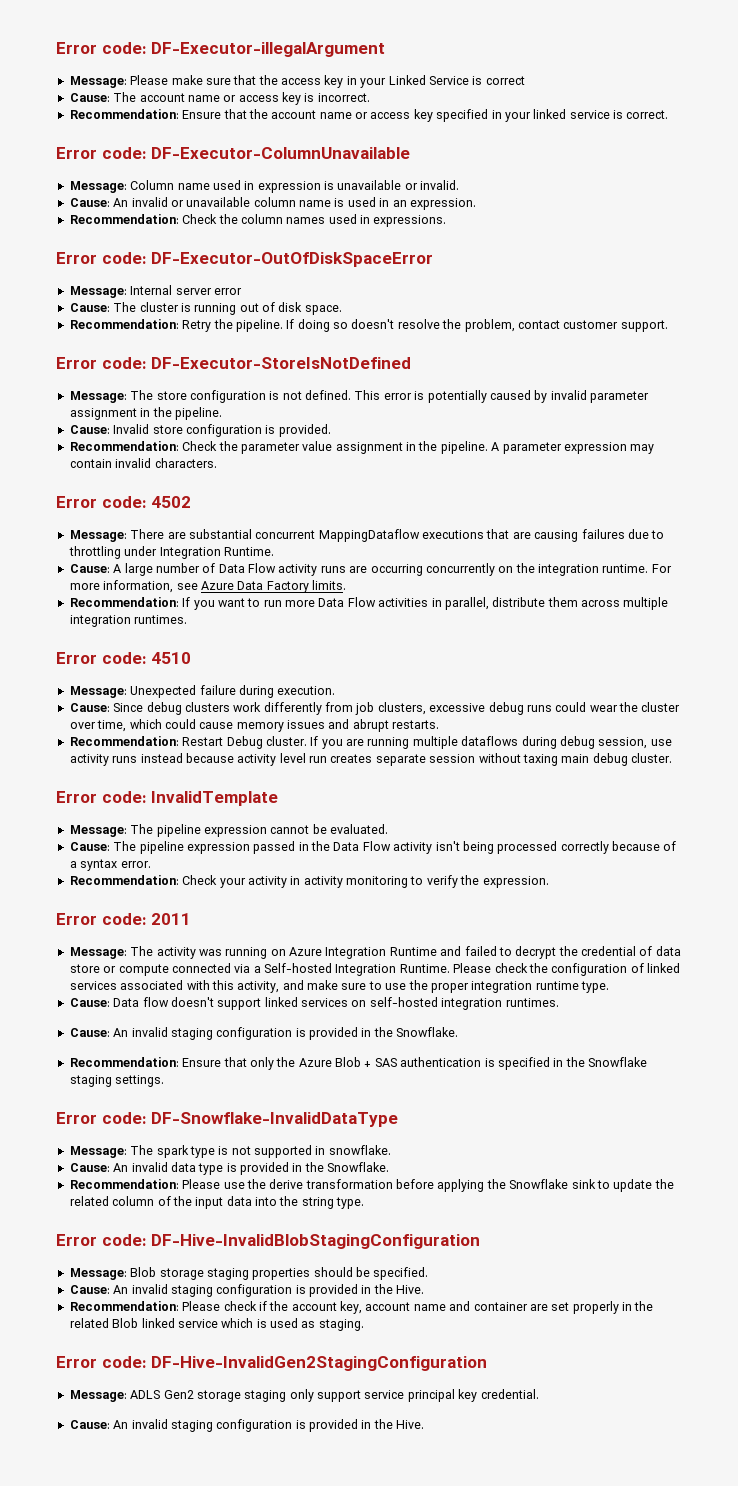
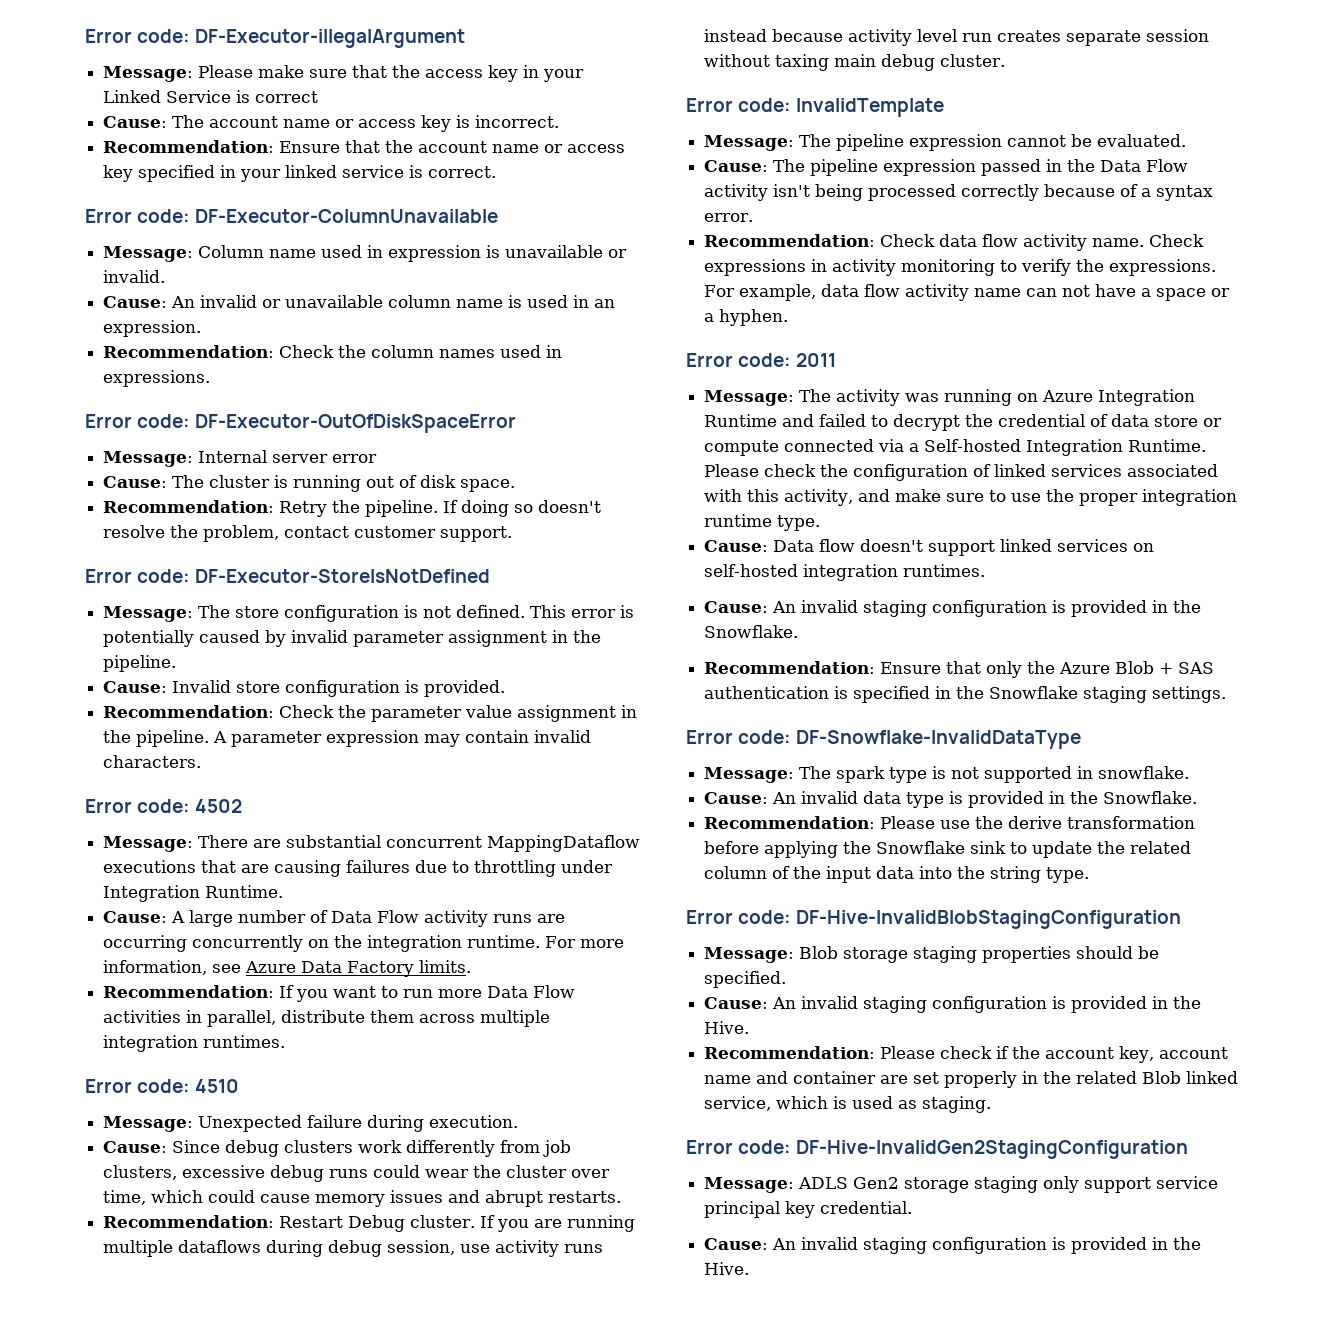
[219,876,287,888] your activity -> [939,234,1205,251] [704,259,807,276] data flow activity name. Check expressions
[482,876,549,888] expression. -> [1109,259,1217,276] [704,284,1231,301] [704,309,789,326] expressions. For example, data flow activity name can not have a space or a hyphen.
[177,1319,218,1328] service -> [704,1096,772,1111] service,

